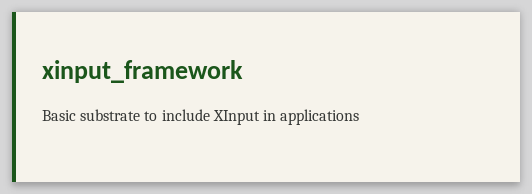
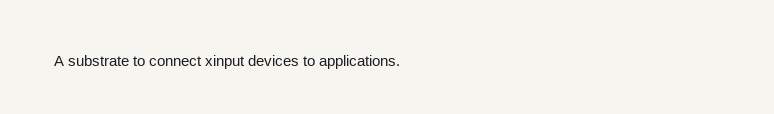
[42,60,243,83] [42,109,360,125] xinput_framework // Basic substrate to include XInput in applications -> [54,55,401,69] A substrate to connect xinput devices to applications.

